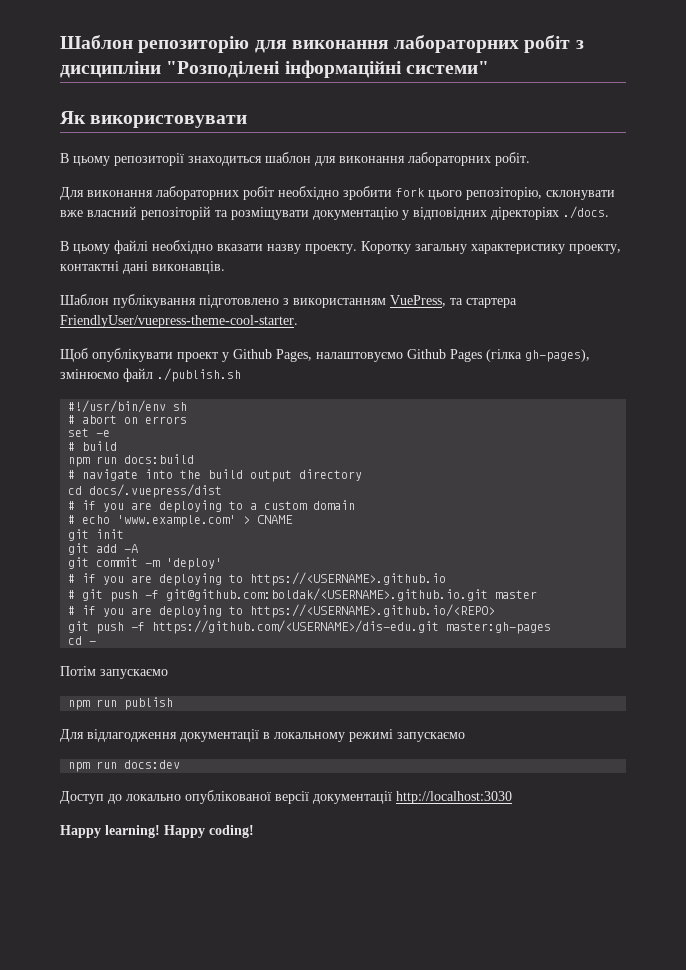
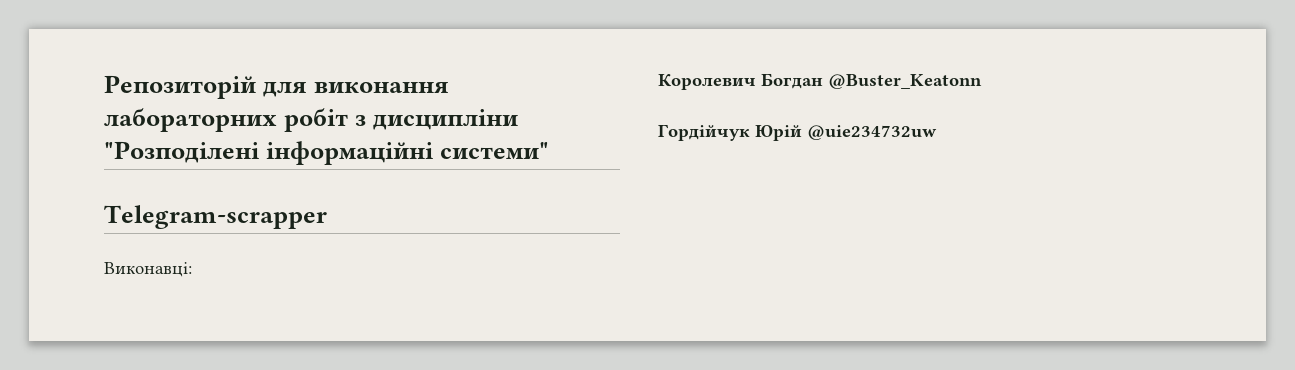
[60,35,250,53] Шаблон репозиторію -> [104,75,256,99] Репозиторій
[60,111,248,128] [60,152,530,166] [60,186,615,200] [60,206,609,220] [60,240,621,254] [60,261,225,274] [60,294,517,308] [60,315,298,328] [60,348,590,362] [60,368,241,382] [68,400,188,413] [68,415,188,424] [68,428,111,437] [68,441,118,451] [68,454,195,467] [68,469,363,482] [68,484,223,498] [68,500,356,513] [68,515,294,527] [68,529,125,541] [68,543,139,555] [68,557,223,570] [68,572,447,586] [68,588,538,602] [68,604,496,618] [68,620,552,634] [68,636,97,645] [60,666,168,679] [68,697,174,710] [60,729,465,742] [68,760,181,772] [60,790,512,804] [60,825,254,838] Як використовувати // В цьому репозиторії знаходиться шаблон для виконання лабораторних робіт. // Для виконання лабораторних робіт необхідно зробити fork цього репозіторію, склонувати вже власний репозіторій та розміщувати документацію у відповідних діректоріях ./docs. // В цьому файлі необхідно вказати назву проекту. Коротку загальну характеристику проекту, контактні дані виконавців. // Шаблон публікування підготовлено з використанням VuePress, та стартера FriendlyUser/vuepress-theme-cool-starter. // Щоб опублікувати проект у Github Pages, налаштовуємо Github Pages (гілка gh-pages), змінюємо файл ./publish.sh // #!/usr/bin/env sh // # abort on errors // set -e // # build // npm run docs:build // # navigate into the build output directory // cd docs/.vuepress/dist // # if you are deploying to a custom domain // # echo 'www.example.com' > CNAME // git init // git add -A // git commit -m 'deploy' // # if you are deploying to https://<USERNAME>.github.io // # git push -f git@github.com:boldak/<USERNAME>.github.io.git master // # if you are deploying to https://<USERNAME>.github.io/<REPO> // git push -f https://github.com/<USERNAME>/dis-edu.git master:gh-pages // cd - // Потім запускаємо // npm run publish // Для відлагодження документації в локальному режимі запускаємо // npm run docs:dev // Доступ до локально опублікованої версії документації http://localhost:3030 // Happy learning! Happy coding! -> [104,205,327,229] [104,262,192,277] [658,73,982,90] [658,124,937,141] Telegram-scrapper // Виконавці: // Королевич Богдан @Buster_Keatonn // Гордійчук Юрій @uie234732uw

